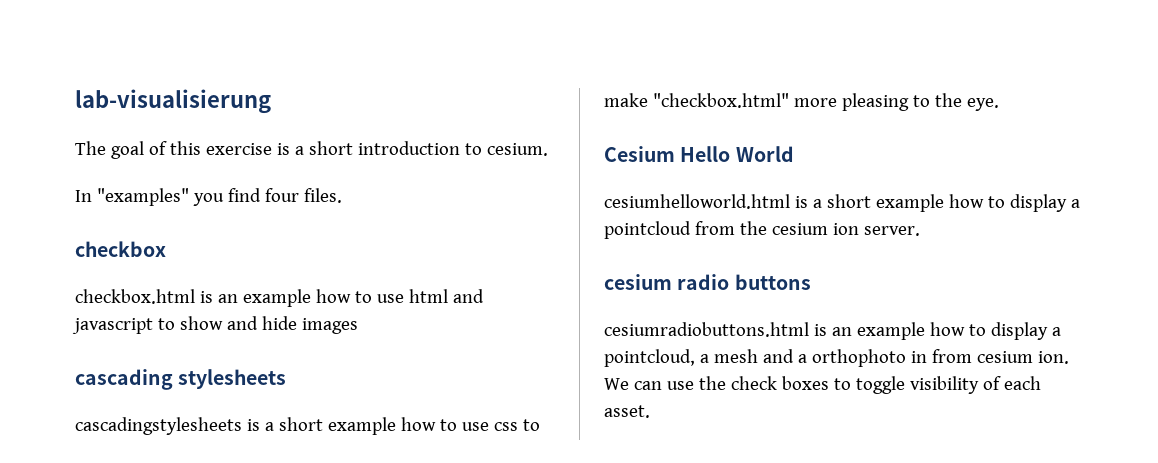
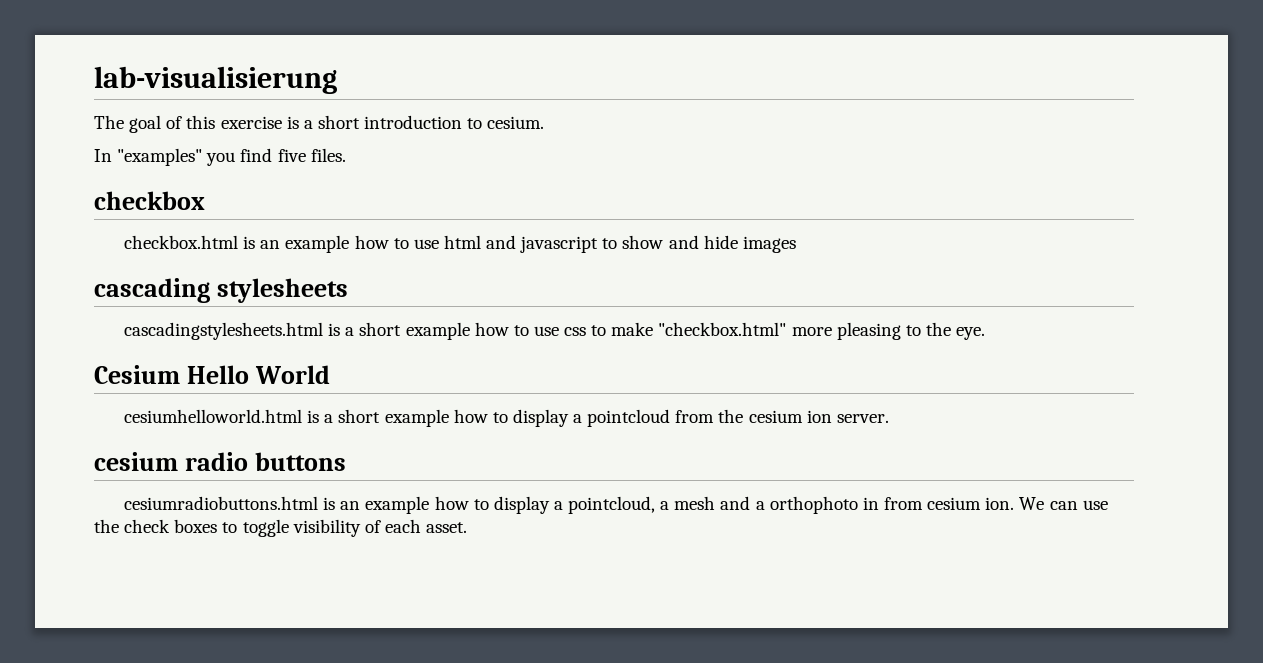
[264,188,299,202] four -> [277,149,306,162] five
[75,417,242,435] cascadingstylesheets -> [124,322,324,340] cascadingstylesheets.html

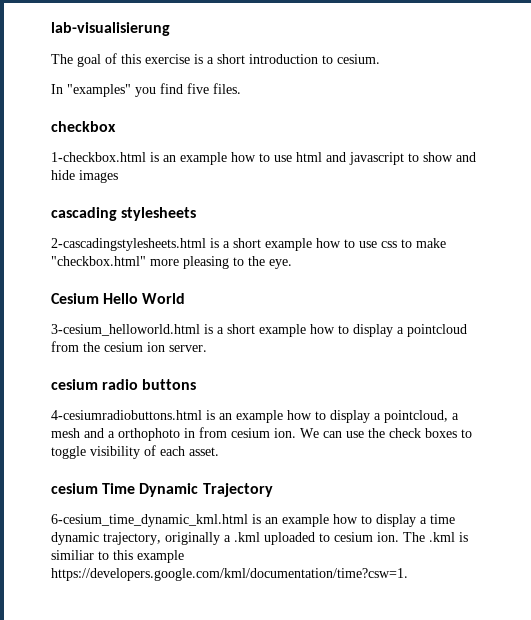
[124,235,239,249] checkbox.html -> [51,152,146,162] 1-checkbox.html
[124,322,324,340] cascadingstylesheets.html -> [51,238,206,251] 2-cascadingstylesheets.html
[124,409,303,423] cesiumhelloworld.html -> [51,324,200,336] 3-cesium_helloworld.html
[124,496,319,510] cesiumradiobuttons.html -> [51,410,202,420] 4-cesiumradiobuttons.html
(468, 527) none -> [51,483,273,497] [51,514,455,527] [51,532,468,545] [51,550,184,563] [51,568,408,581] // cesium Time Dynamic Trajectory // 6-cesium_time_dynamic_kml.html is an example how to display a time dynamic trajectory, originally a .kml uploaded to cesium ion. The .kml is similiar to this example https://developers.google.com/kml/documentation/time?csw=1.

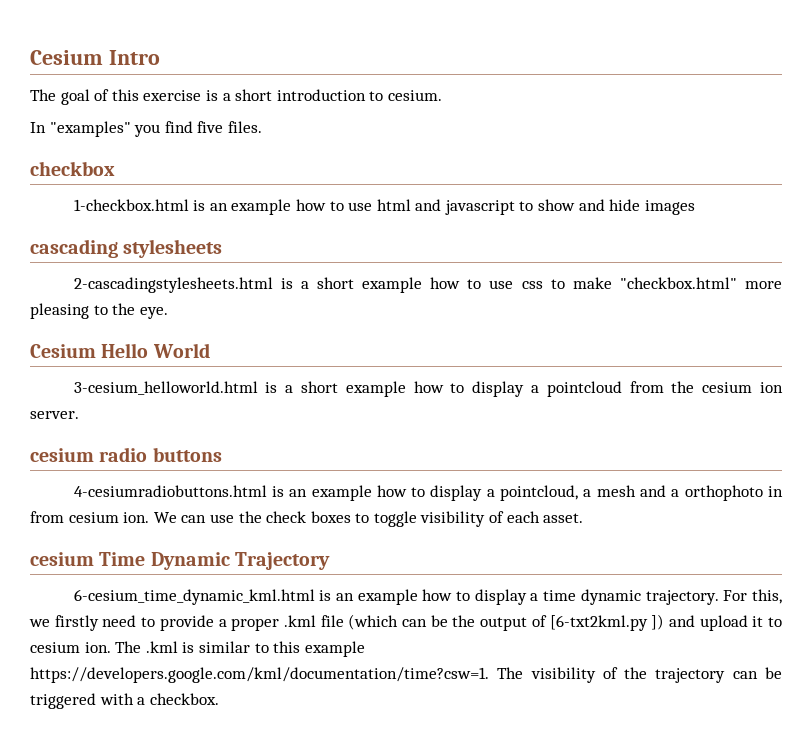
[51,22,170,36] lab-visualisierung -> [30,50,160,65] Cesium Intro
[103,532,315,545] trajectory, originally a .kml uploaded -> [645,589,782,605] [29,614,764,631] trajectory. For this, we firstly need to provide a proper .kml file (which can be the output of [6-txt2kml.py ]) and upload it
[51,550,94,560] similiar -> [198,641,250,653] similar
(408, 574) none -> [497,667,783,683] [30,693,219,709] The visibility of the trajectory can be triggered with a checkbox.

